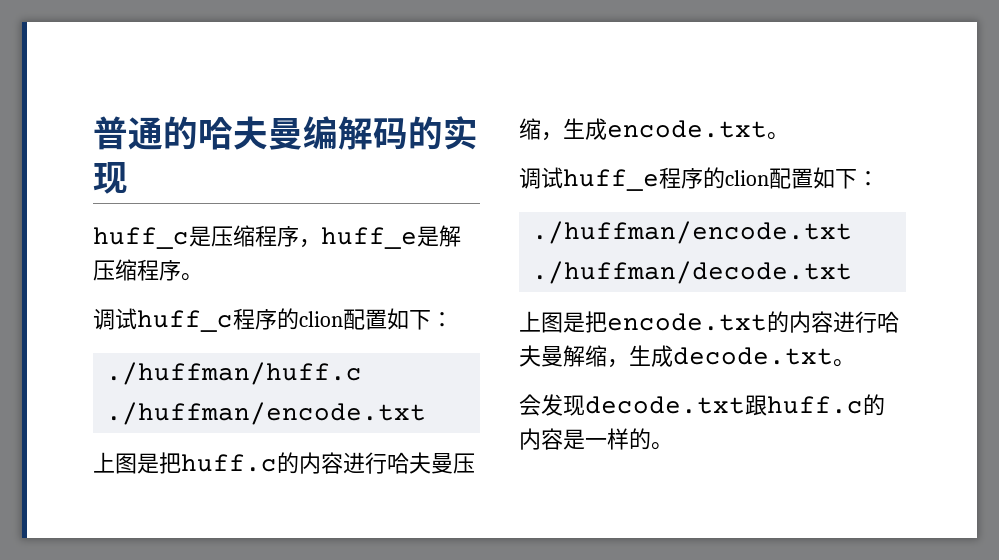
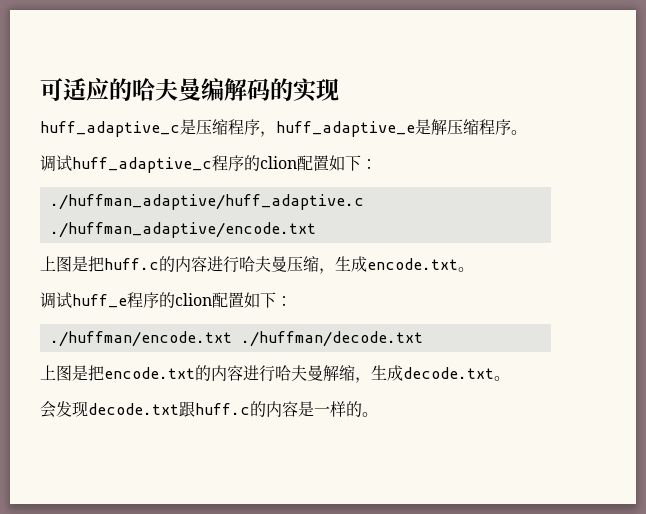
[93,116,163,150] 普通 -> [40,78,109,101] 可适应
[93,227,189,249] huff_c -> [40,121,180,137] huff_adaptive_c
[321,227,417,249] huff_e -> [276,121,415,137] huff_adaptive_e
[137,308,453,332] [106,362,363,385] [106,402,427,425] huff_c程序的clion配置如下： // ./huffman/huff.c ./huffman/encode.txt -> [72,155,377,173] [49,194,364,210] [49,222,316,238] huff_adaptive_c程序的clion配置如下： // ./huffman_adaptive/huff_adaptive.c ./huffman_adaptive/encode.txt

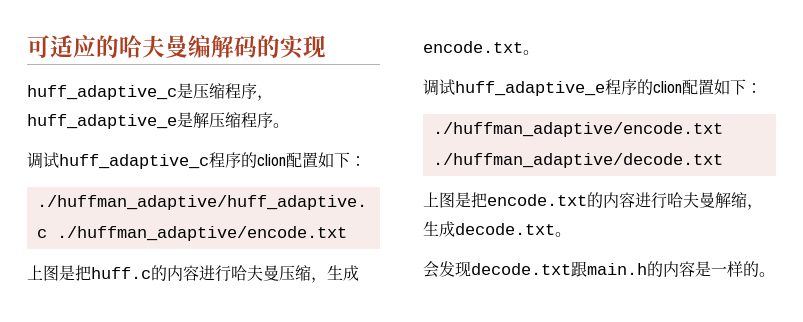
[72,292,292,308] [49,331,423,347] huff_e程序的clion配置如下： // ./huffman/encode.txt ./huffman/decode.txt -> [455,79,762,96] [432,122,723,137] [432,153,723,168] huff_adaptive_e程序的clion配置如下： // ./huffman_adaptive/encode.txt ./huffman_adaptive/decode.txt
[195,403,250,415] huff.c -> [587,263,647,275] main.h

